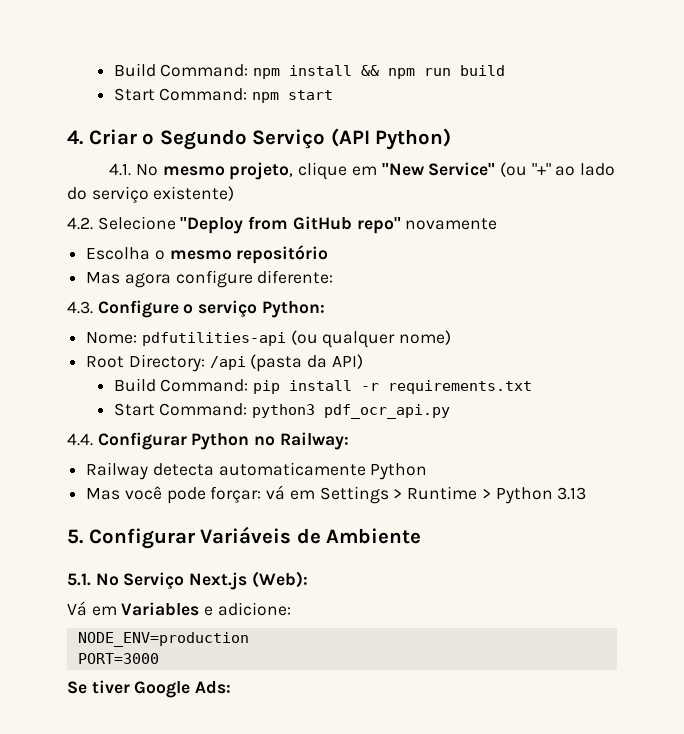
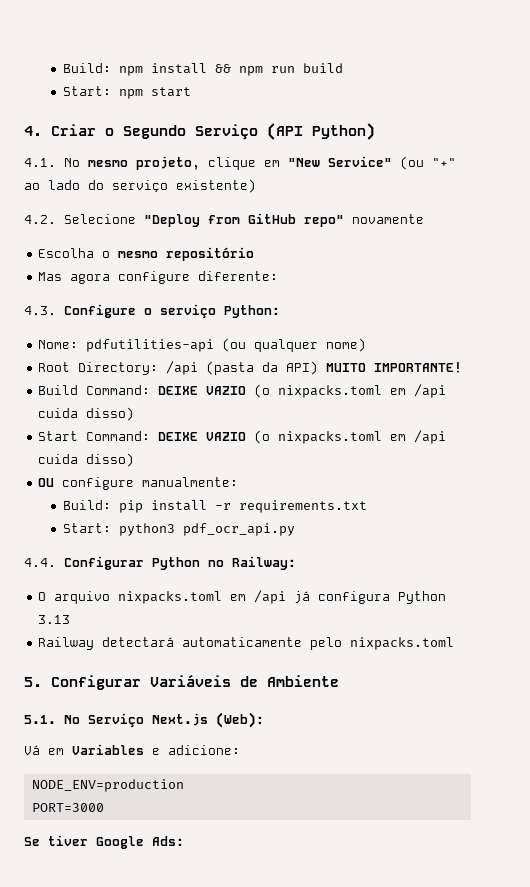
[113,63,249,77] Build Command: -> [62,63,111,73] Build:
[113,88,248,101] Start Command: -> [62,86,111,96] Start:
[113,378,249,392] // Build Command: -> [326,362,463,373] [38,384,447,398] [38,407,135,421] [38,430,447,444] [38,453,135,467] [38,477,239,490] [62,500,111,510] MUITO IMPORTANTE! // Build Command: DEIXE VAZIO (o nixpacks.toml em /api cuida disso) // Start Command: DEIXE VAZIO (o nixpacks.toml em /api cuida disso) // OU configure manualmente: // Build:
[113,403,248,416] Start Command: -> [62,523,111,533] Start:
[86,462,428,480] [86,485,587,504] Railway detecta automaticamente Python // Mas você pode forçar: vá em Settings > Runtime > Python 3.13 -> [38,590,447,604] [38,615,71,624] [38,637,455,650] O arquivo nixpacks.toml em /api já configura Python 3.13 // Railway detectará automaticamente pelo nixpacks.toml

